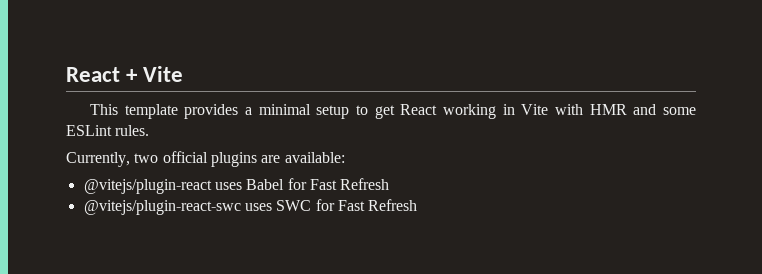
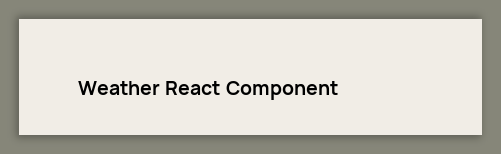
[66,66,184,82] [90,104,696,119] [66,125,150,136] [66,151,345,167] [83,178,390,194] [83,199,418,215] React + Vite // This template provides a minimal setup to get React working in Vite with HMR and some ESLint rules. // Currently, two official plugins are available: // @vitejs/plugin-react uses Babel for Fast Refresh // @vitejs/plugin-react-swc uses SWC for Fast Refresh -> [78,81,338,100] Weather React Component

